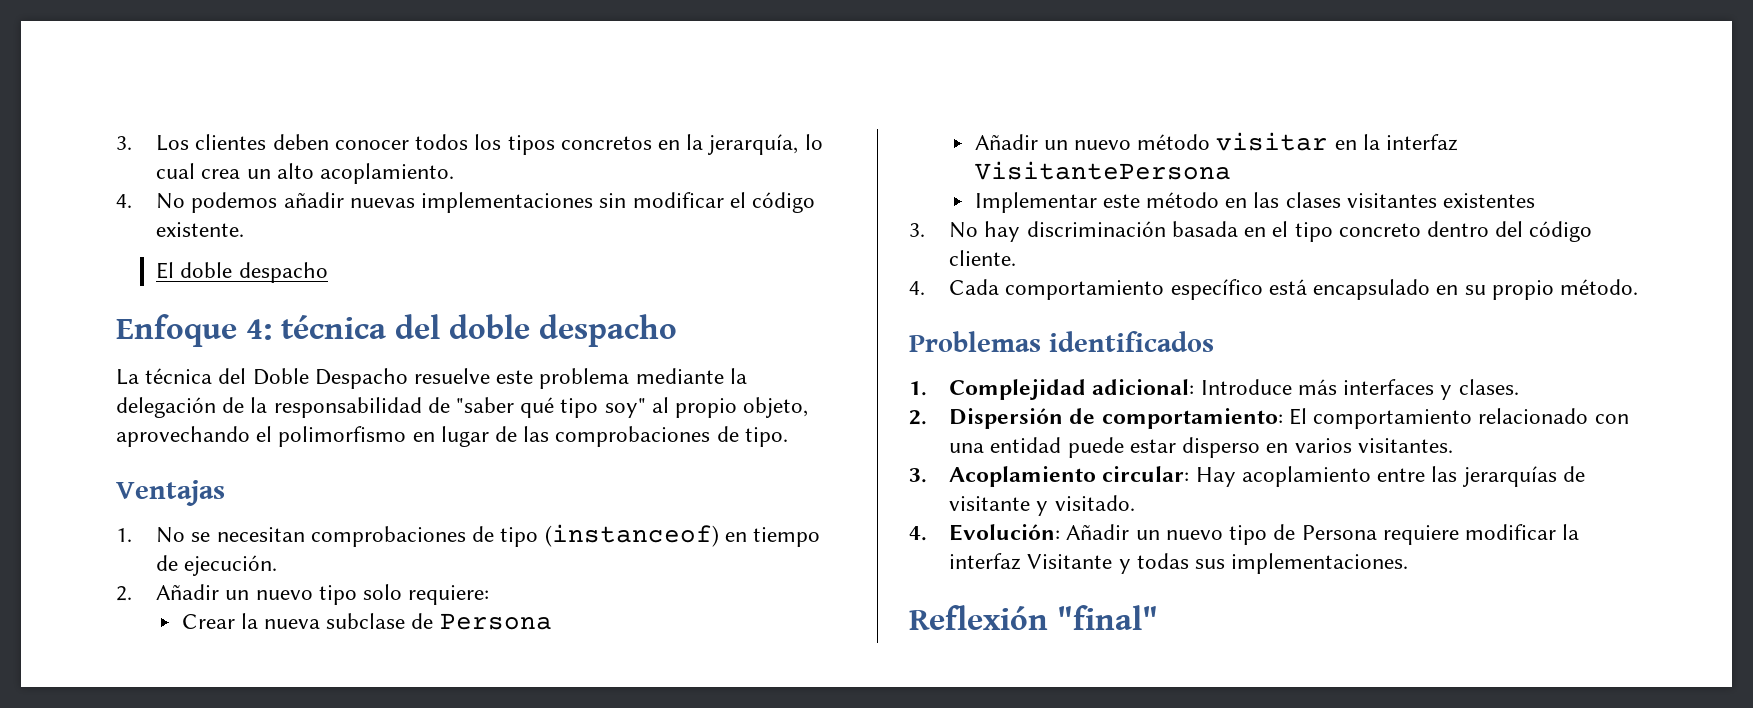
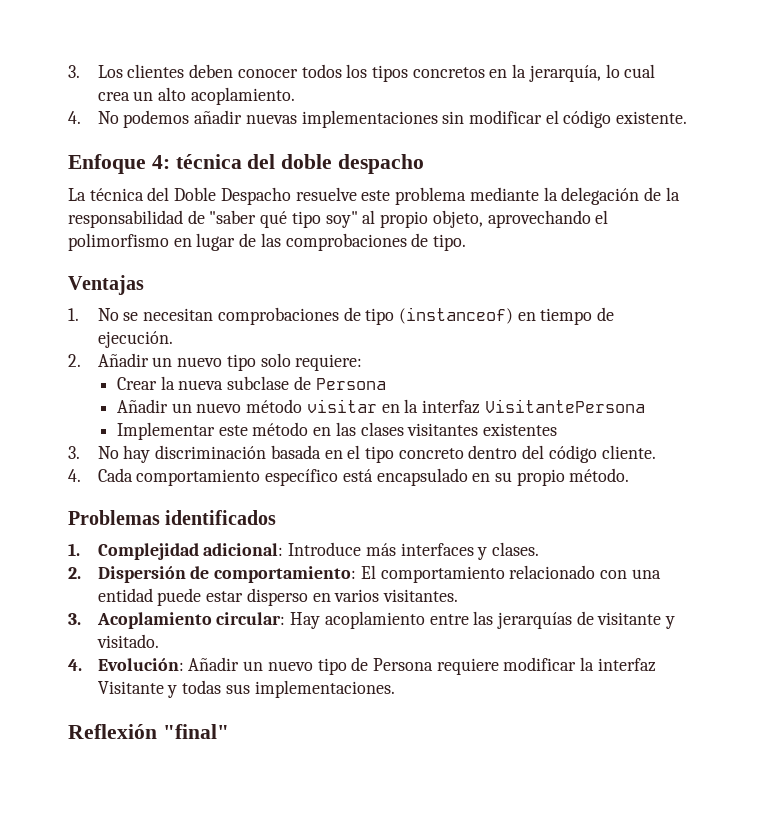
[156,262,328,283] // El doble despacho -> (688, 117) none

